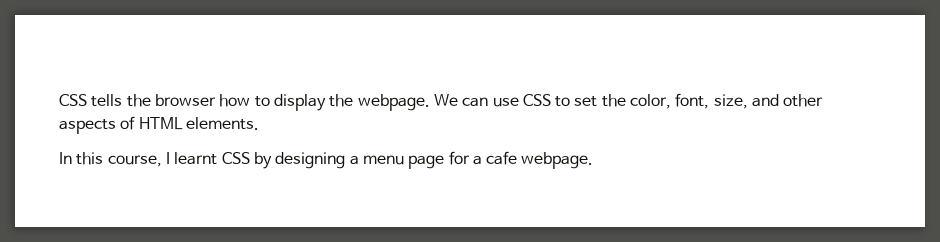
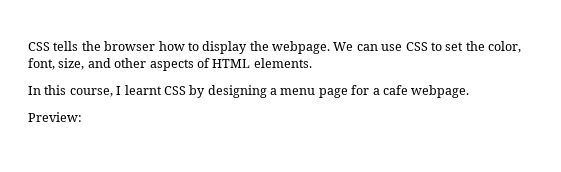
(594, 160) none -> [28,112,82,122] // Preview:

